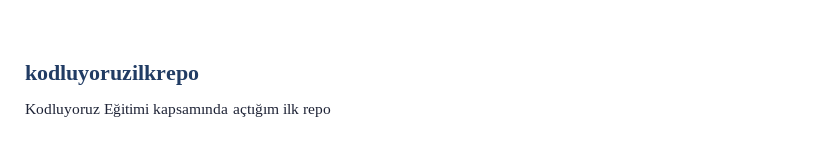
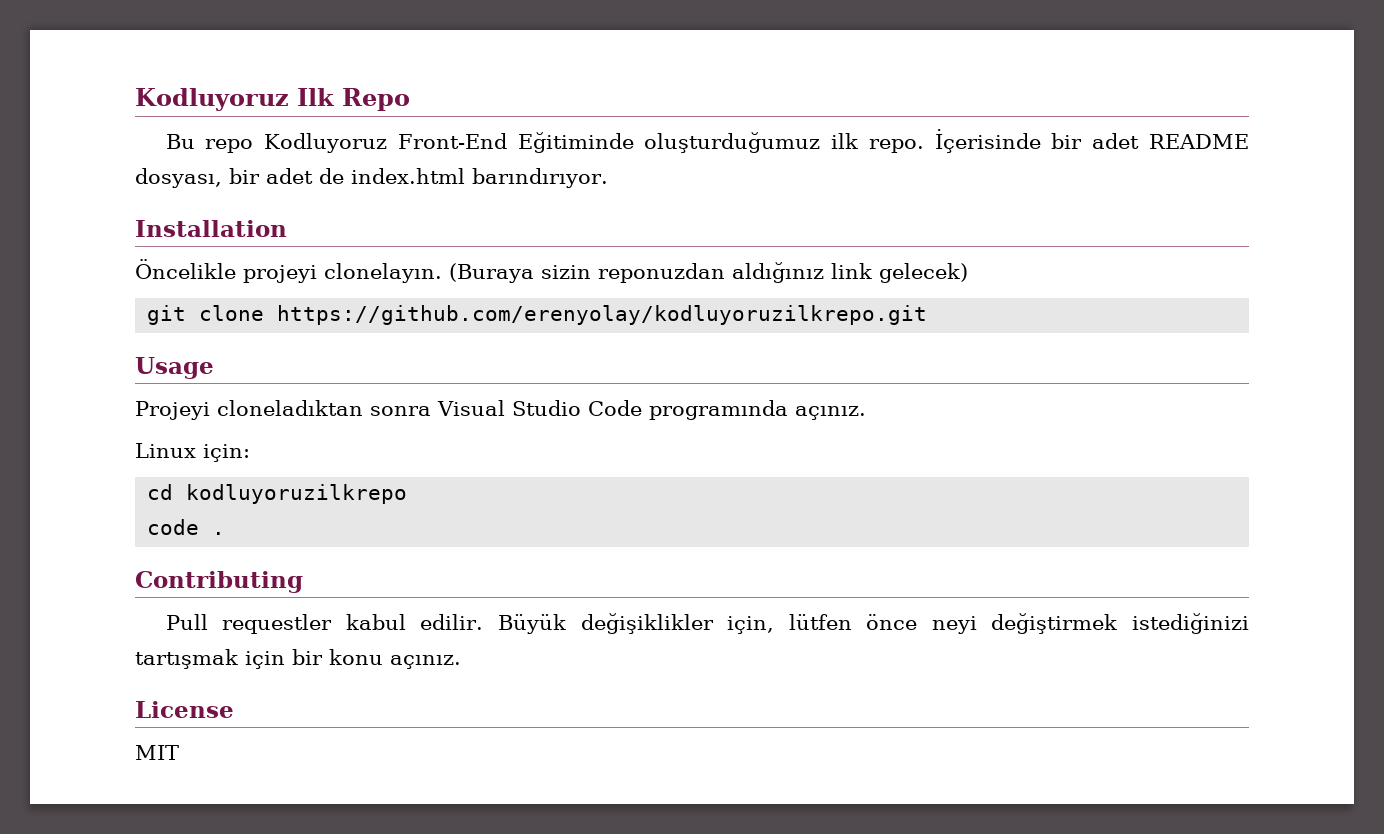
[25,65,199,85] [25,103,331,117] kodluyoruzilkrepo // Kodluyoruz Eğitimi kapsamında açtığım ilk repo -> [135,88,410,111] [165,129,1250,153] [135,168,608,188] [135,220,287,237] [135,259,968,283] [147,305,928,325] [135,357,214,379] [135,400,866,420] [135,443,250,462] [147,484,408,504] [147,519,226,535] [135,571,303,593] [165,613,1249,634] [135,649,461,669] [135,701,234,718] [135,745,179,760] Kodluyoruz Ilk Repo // Bu repo Kodluyoruz Front-End Eğitiminde oluşturduğumuz ilk repo. İçerisinde bir adet README dosyası, bir adet de index.html barındırıyor. // Installation // Öncelikle projeyi clonelayın. (Buraya sizin reponuzdan aldığınız link gelecek) // git clone https://github.com/erenyolay/kodluyoruzilkrepo.git // Usage // Projeyi cloneladıktan sonra Visual Studio Code programında açınız. // Linux için: // cd kodluyoruzilkrepo // code . // Contributing // Pull requestler kabul edilir. Büyük değişiklikler için, lütfen önce neyi değiştirmek istediğinizi tartışmak için bir konu açınız. // License // MIT

